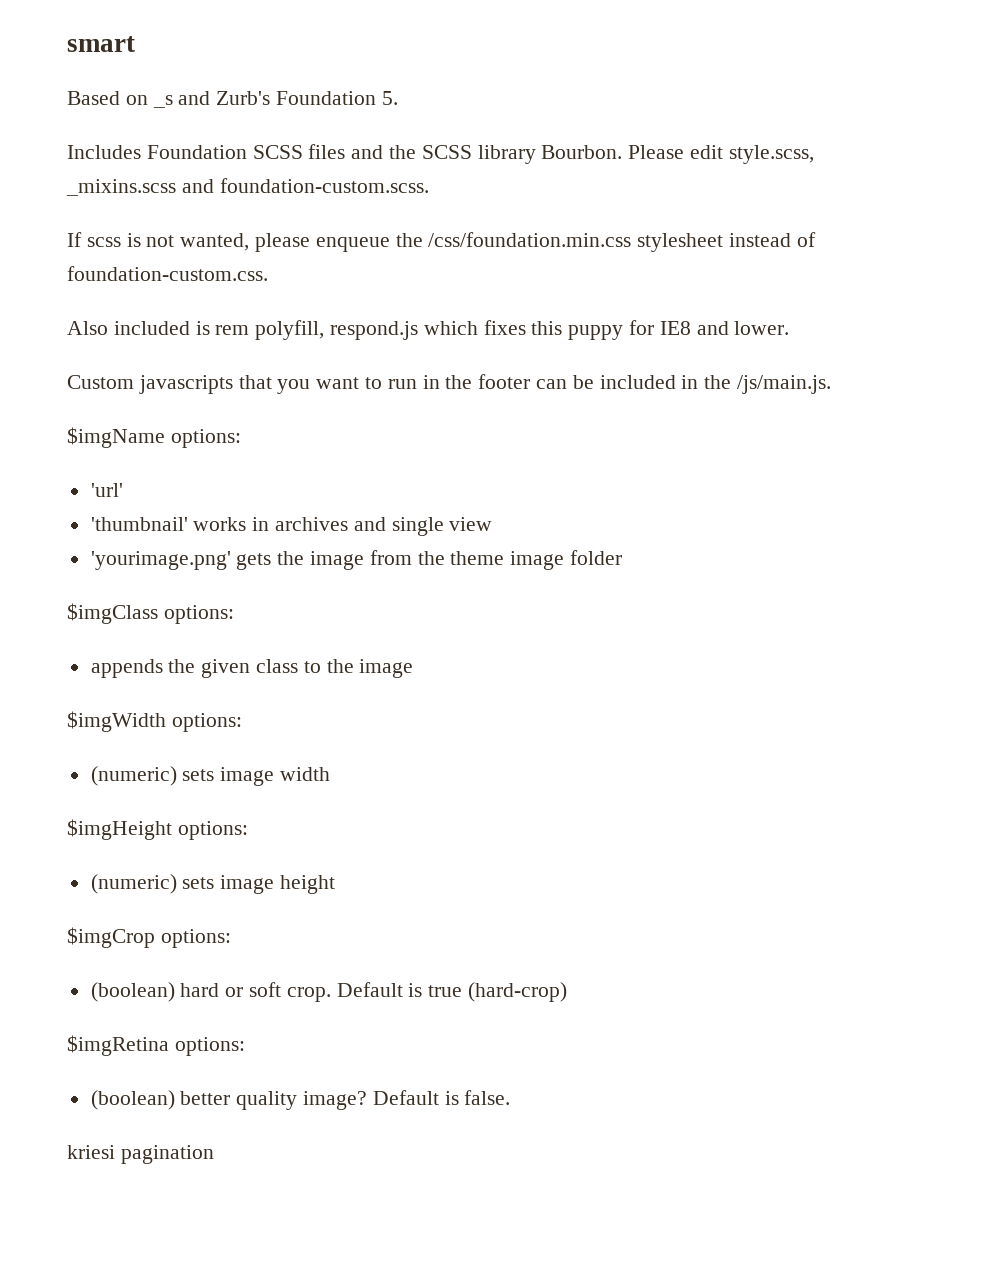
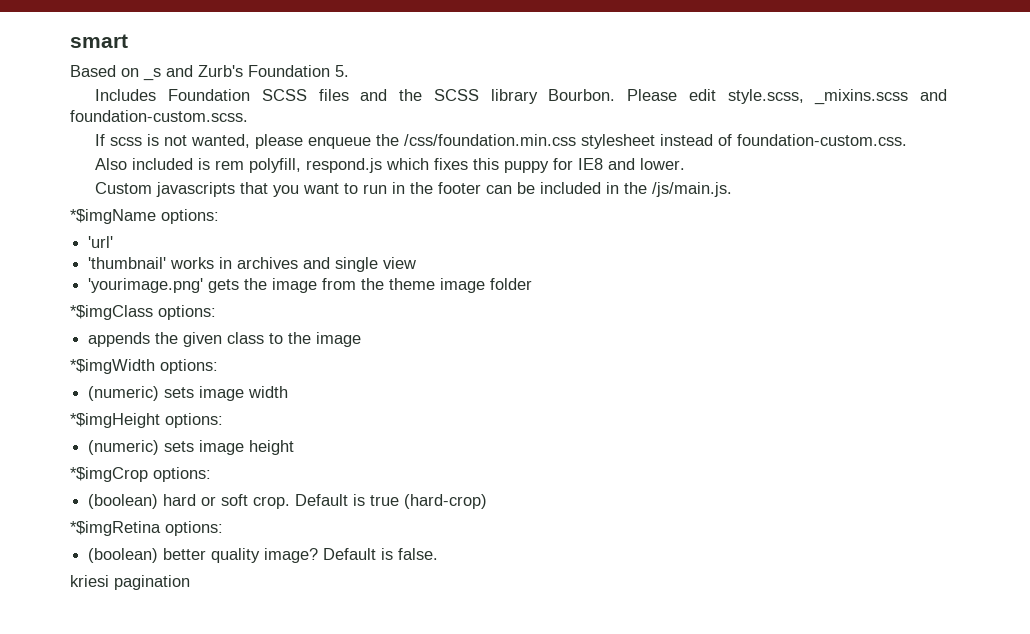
[67,427,165,448] $imgName -> [70,209,156,224] *$imgName
[67,603,158,624] $imgClass -> [70,305,153,320] *$imgClass
[67,711,166,732] $imgWidth -> [70,359,155,374] *$imgWidth
[67,819,172,840] $imgHeight -> [70,413,160,428] *$imgHeight
[67,927,155,948] $imgCrop -> [70,467,148,482] *$imgCrop
[67,1035,169,1056] $imgRetina -> [70,521,161,536] *$imgRetina

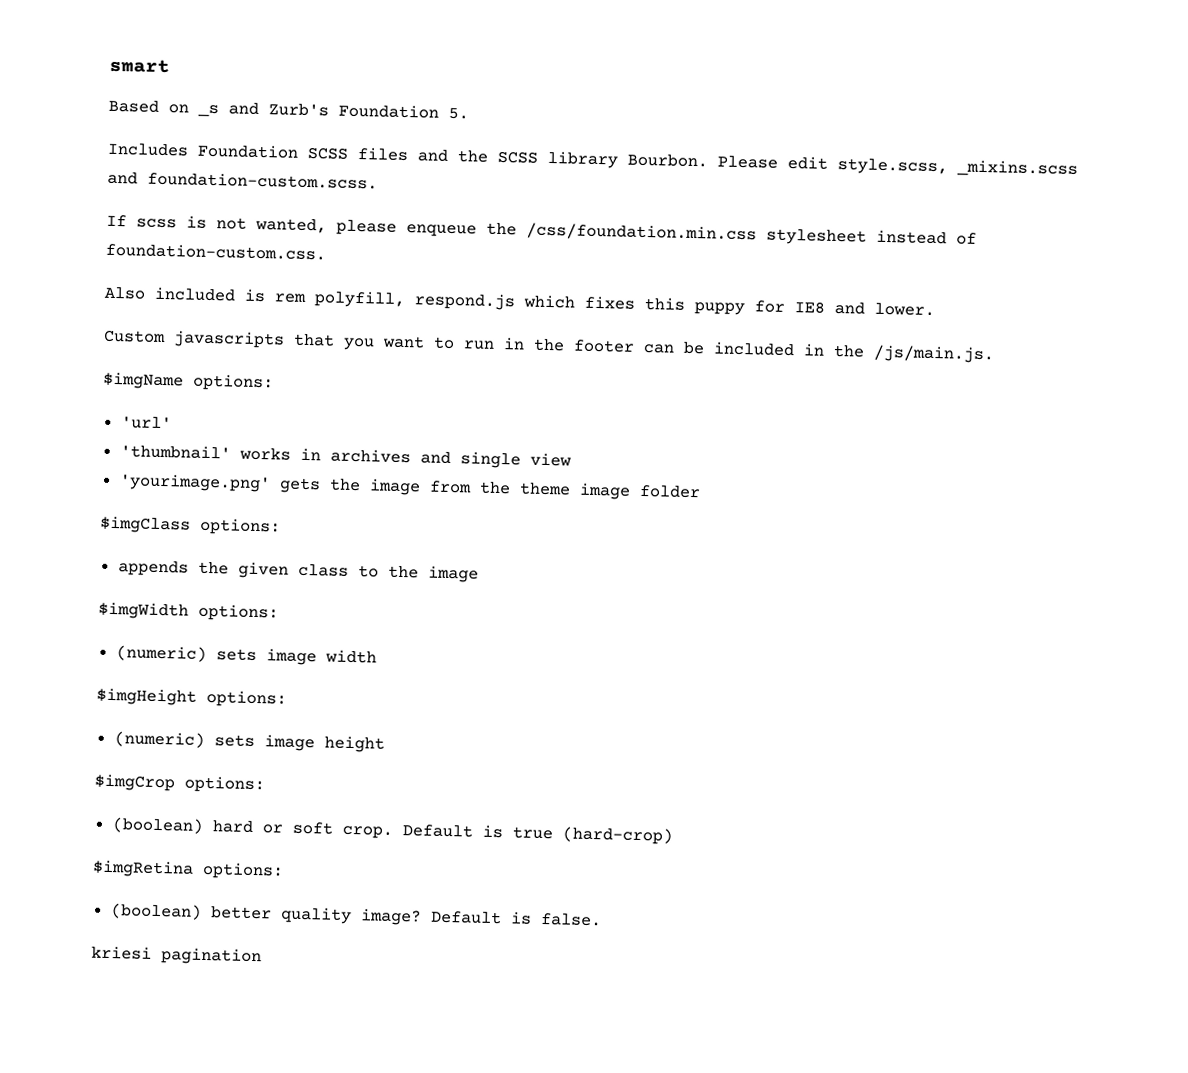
[70,209,156,224] *$imgName -> [102,371,184,390] $imgName
[70,305,153,320] *$imgClass -> [99,515,191,534] $imgClass
[70,359,155,374] *$imgWidth -> [98,601,189,620] $imgWidth
[70,413,160,428] *$imgHeight -> [96,687,197,706] $imgHeight
[70,467,148,482] *$imgCrop -> [94,773,175,792] $imgCrop
[70,521,161,536] *$imgRetina -> [92,859,194,878] $imgRetina

